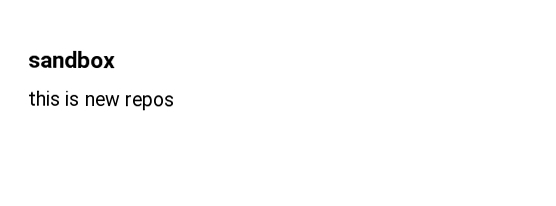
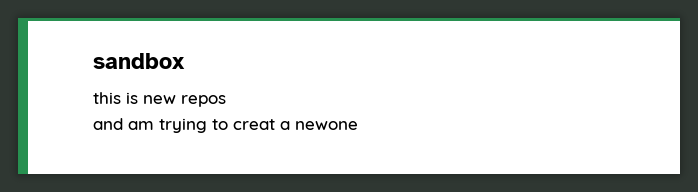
(175, 102) none -> [93,118,358,133] // and am trying to creat a newone

